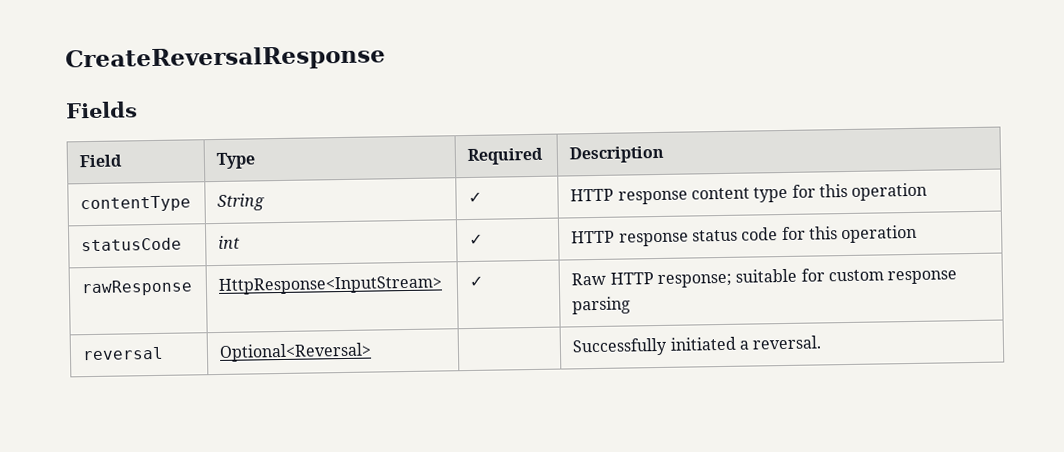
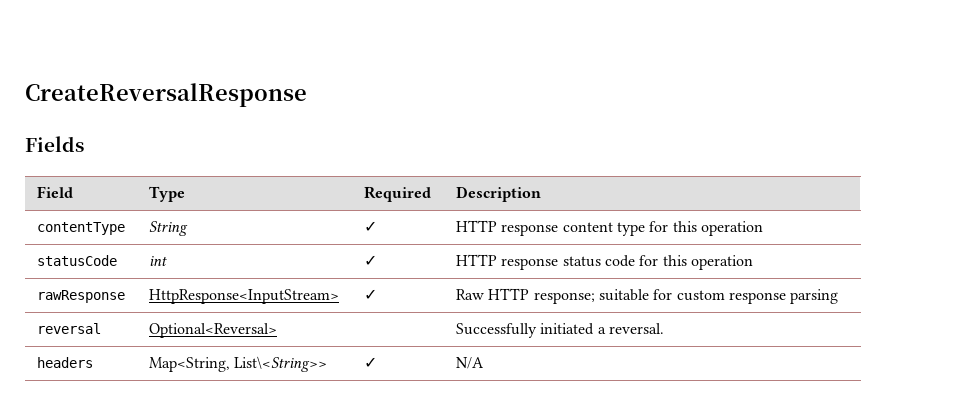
(822, 342) none -> [36,357,93,368] [148,356,328,372] [363,357,377,368] [455,357,484,369] // headers | Map<String, List\<String>> | ✓ | N/A

